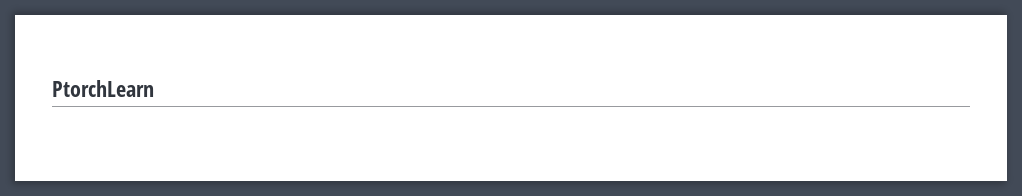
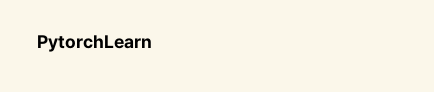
[52,80,154,97] PtorchLearn -> [37,35,152,52] PytorchLearn

